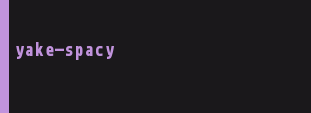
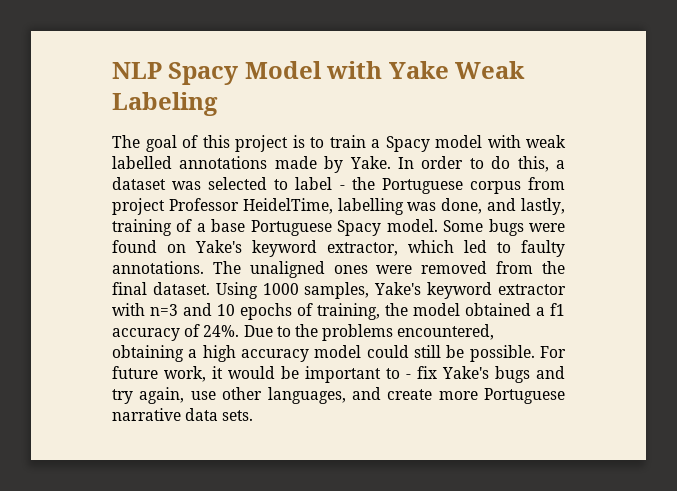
[14,42,115,60] yake-spacy -> [112,61,526,85] [112,92,218,116] [112,135,566,152] [112,156,565,173] [112,177,565,194] [112,198,565,215] [112,219,565,236] [112,240,565,257] [112,261,565,278] [112,282,566,299] [112,303,565,320] [112,324,495,341] [112,345,566,362] [112,366,565,383] [112,387,565,404] [112,408,254,421] NLP Spacy Model with Yake Weak Labeling // The goal of this project is to train a Spacy model with weak labelled annotations made by Yake. In order to do this, a dataset was selected to label - the Portuguese corpus from project Professor HeidelTime, labelling was done, and lastly, training of a base Portuguese Spacy model. Some bugs were found on Yake's keyword extractor, which led to faulty annotations. The unaligned ones were removed from the final dataset. Using 1000 samples, Yake's keyword extractor with n=3 and 10 epochs of training, the model obtained a f1 accuracy of 24%. Due to the problems encountered, obtaining a high accuracy model could still be possible. For future work, it would be important to - fix Yake's bugs and try again, use other languages, and create more Portuguese narrative data sets.

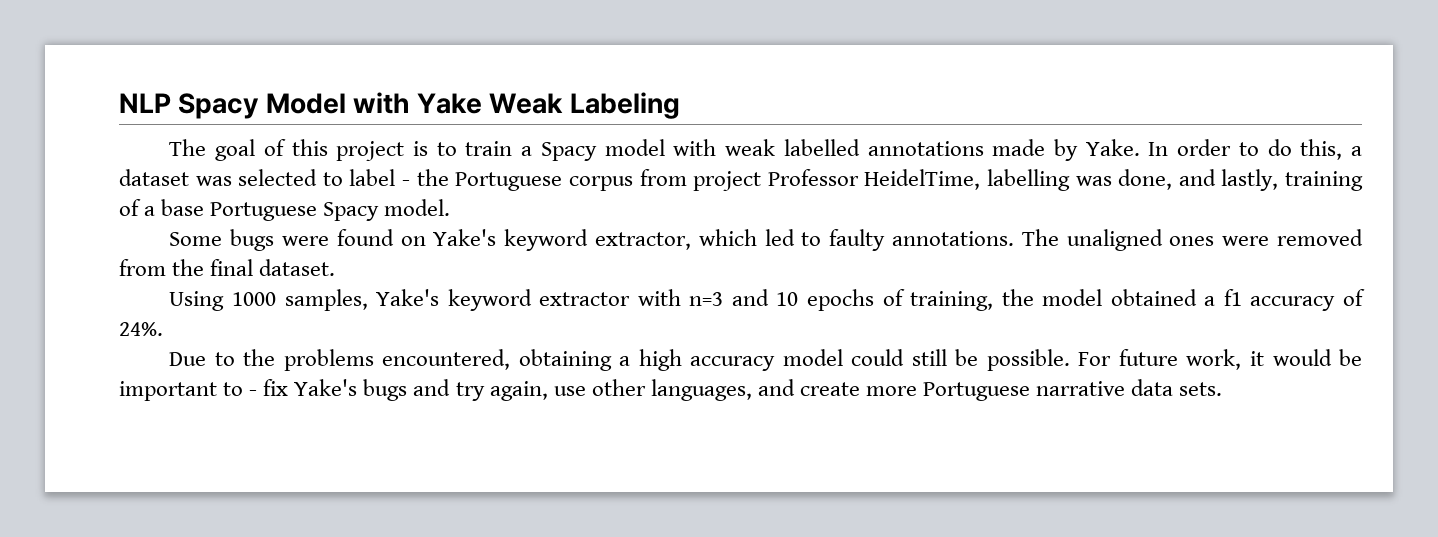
(438, 225) none -> (451, 207) //
(210, 288) none -> (336, 267) //
(240, 331) none -> (163, 329) //

